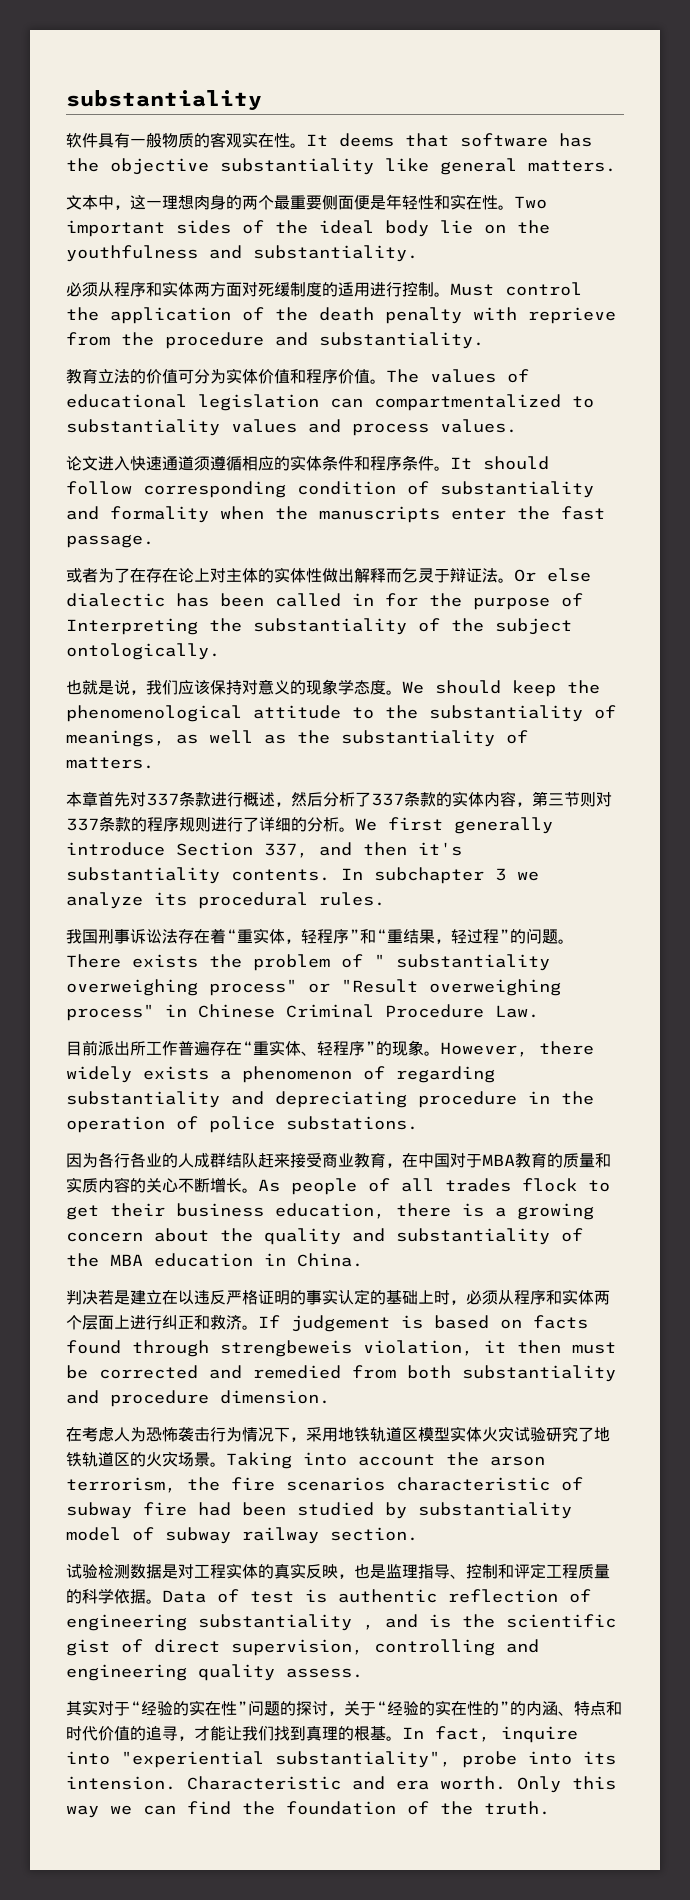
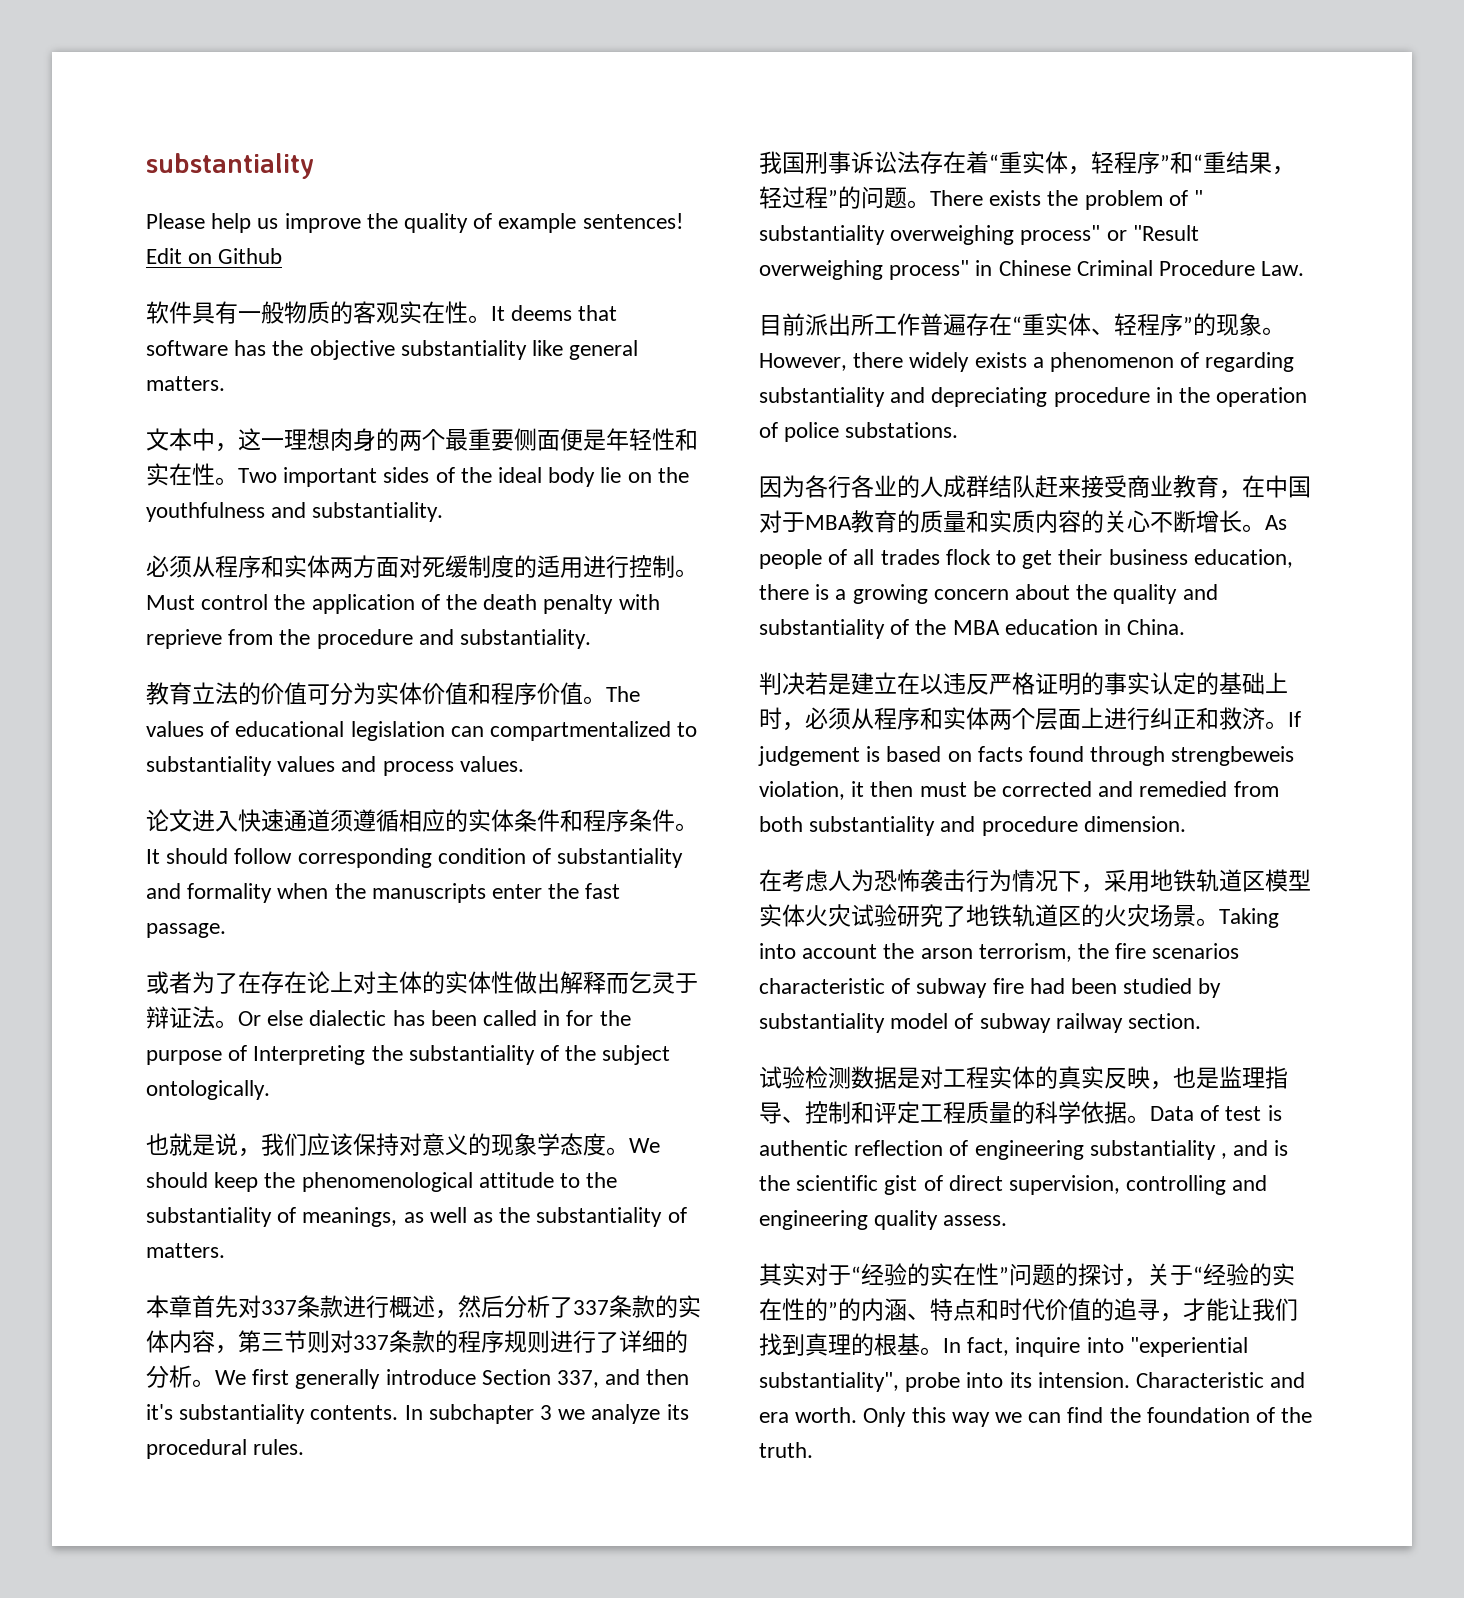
[66,90,262,111] substantiality -> [146,153,314,179] [146,213,683,233] [146,248,283,264] substantiality // Please help us improve the quality of example sentences! Edit on Github

